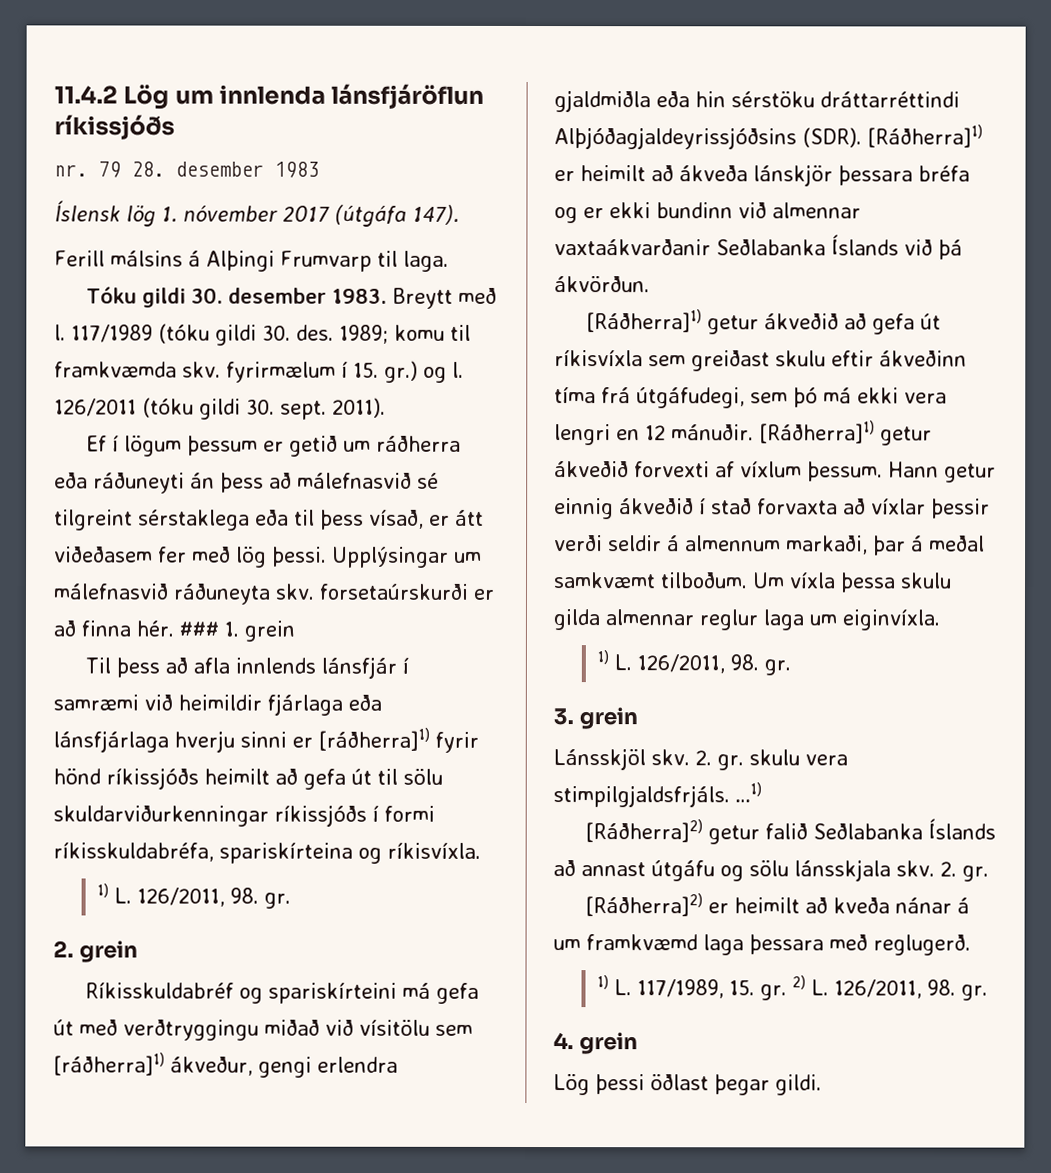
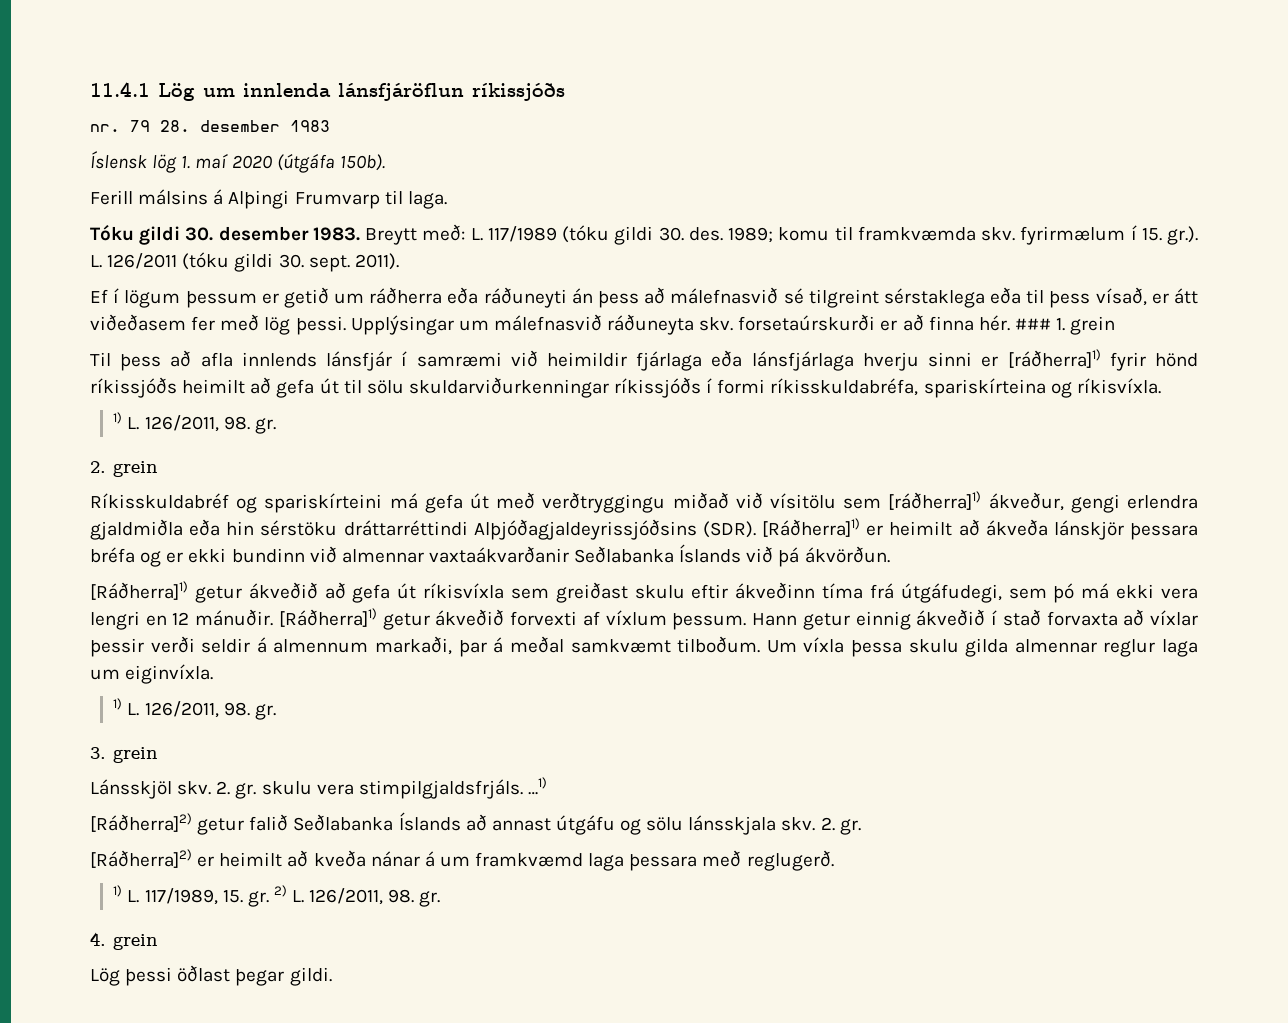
[54,85,118,104] 11.4.2 -> [90,82,150,97] 11.4.1
[183,204,460,227] nóvember 2017 (útgáfa 147). -> [195,153,385,173] maí 2020 (útgáfa 150b).
[458,287,498,304] [54,324,66,341] með l. -> [422,224,483,241] með: L.
[383,360,464,383] gr.) og l. -> [1166,226,1198,245] [90,255,102,268] gr.). L.

